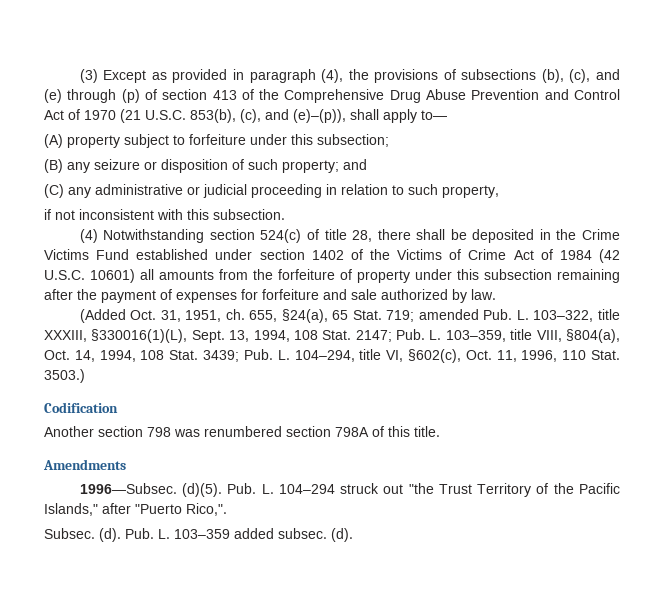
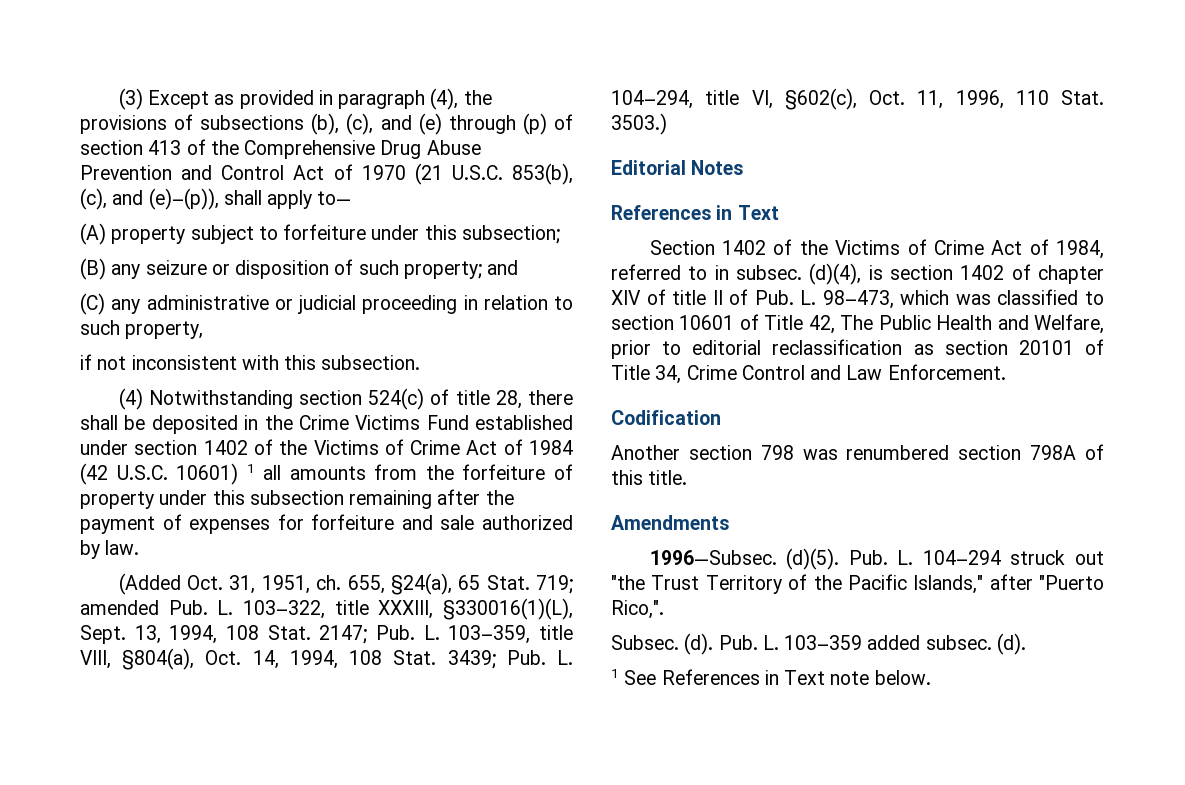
(135, 276) none -> [246,464,255,473] 1
(85, 376) none -> [611,160,744,175] [611,205,779,220] [649,239,1104,259] [611,263,1104,285] [611,289,1104,309] [611,314,1104,334] [611,339,1104,359] [611,364,1006,384] // Editorial Notes // References in Text // Section 1402 of the Victims of Crime Act of 1984, referred to in subsec. (d)(4), is section 1402 of chapter XIV of title II of Pub. L. 98–473, which was classified to section 10601 of Title 42, The Public Health and Welfare, prior to editorial reclassification as section 20101 of Title 34, Crime Control and Law Enforcement.
(353, 535) none -> [611,669,931,685] // 1 See References in Text note below.

